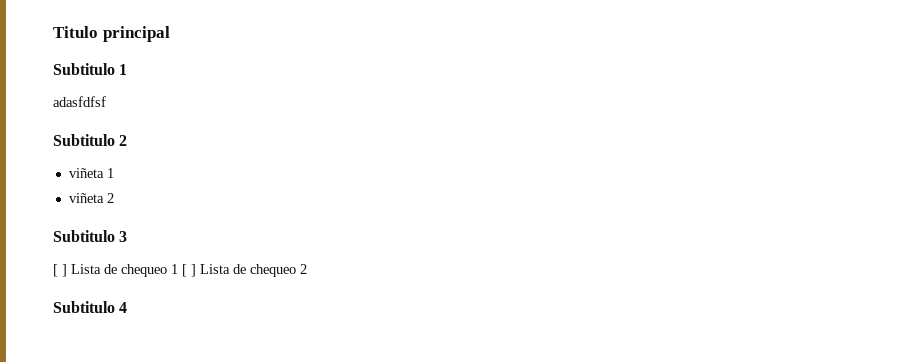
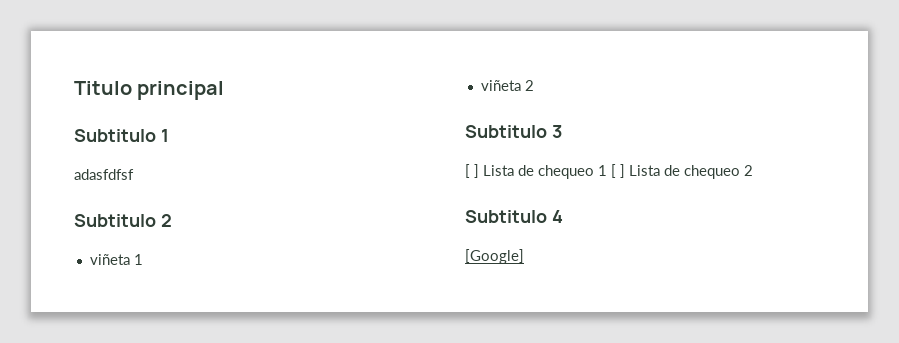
(128, 307) none -> [465,249,524,264] // [Google]

